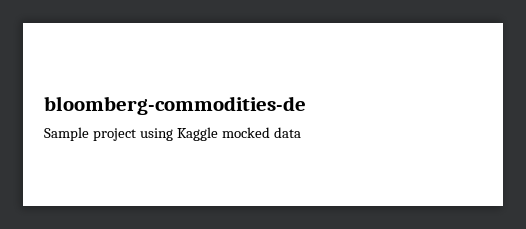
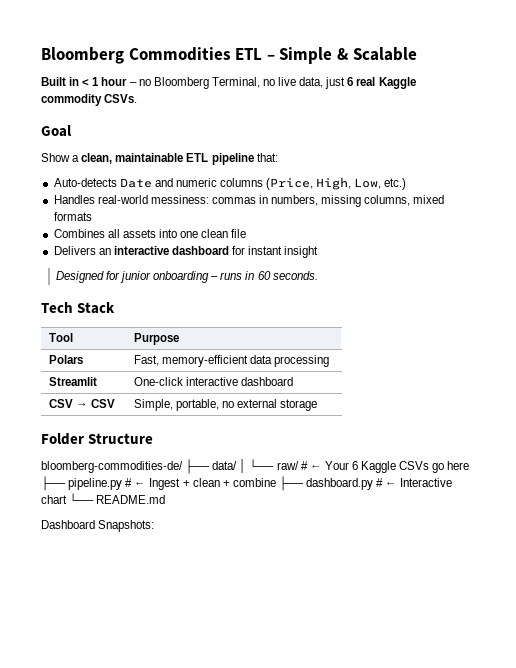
[44,96,306,115] [44,127,301,141] bloomberg-commodities-de // Sample project using Kaggle mocked data -> [41,47,417,64] [41,77,416,89] [41,94,138,106] [41,125,72,137] [41,153,278,165] [53,177,407,190] [53,195,445,207] [53,212,92,221] [53,229,247,238] [53,246,319,258] [55,271,318,283] [41,302,116,314] [48,333,73,342] [133,333,179,345] [48,355,83,364] [133,355,330,367] [48,377,97,386] [133,377,294,386] [48,399,116,408] [133,399,318,411] [41,433,154,445] [41,459,470,474] [41,476,453,491] [41,493,166,504] [41,520,155,532] Bloomberg Commodities ETL – Simple & Scalable // Built in < 1 hour – no Bloomberg Terminal, no live data, just 6 real Kaggle commodity CSVs. // Goal // Show a clean, maintainable ETL pipeline that: // Auto-detects Date and numeric columns (Price, High, Low, etc.) // Handles real-world messiness: commas in numbers, missing columns, mixed formats // Combines all assets into one clean file // Delivers an interactive dashboard for instant insight // Designed for junior onboarding – runs in 60 seconds. // Tech Stack // Tool | Purpose // Polars | Fast, memory-efficient data processing // Streamlit | One-click interactive dashboard // CSV → CSV | Simple, portable, no external storage // Folder Structure // bloomberg-commodities-de/ ├── data/ │ └── raw/ # ← Your 6 Kaggle CSVs go here ├── pipeline.py # ← Ingest + clean + combine ├── dashboard.py # ← Interactive chart └── README.md // Dashboard Snapshots:

